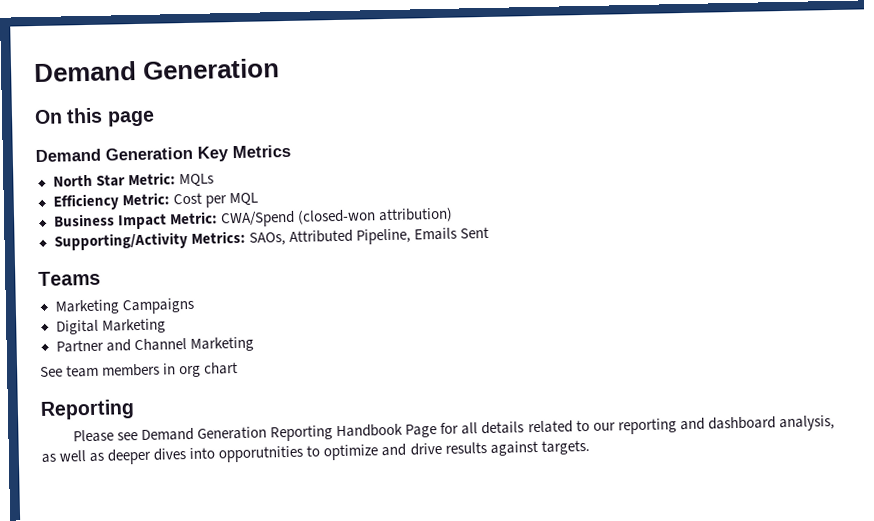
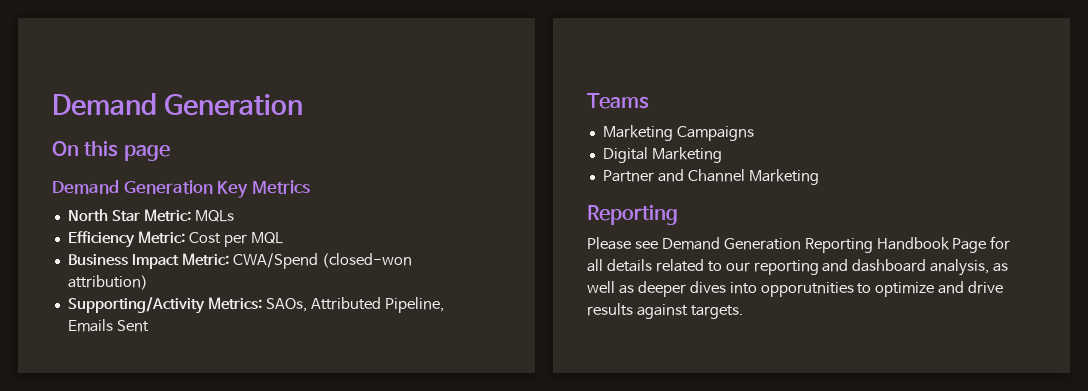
[40,362,239,378] // See team members in org chart -> (819, 177) none

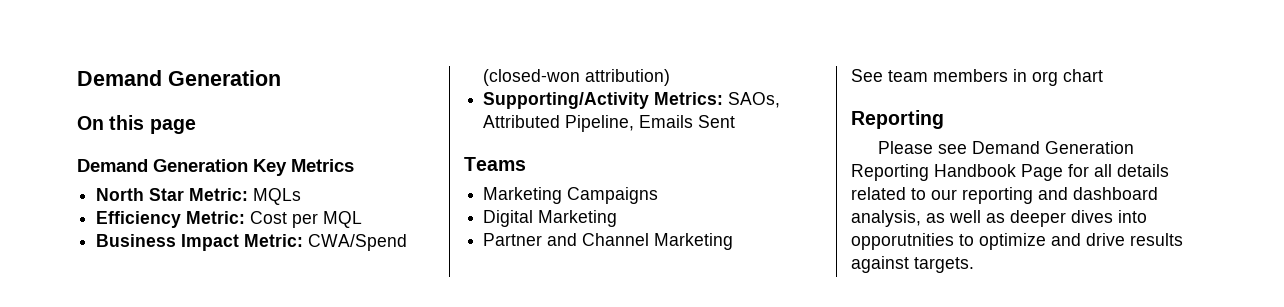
(819, 177) none -> [851,69,1103,86] // See team members in org chart

